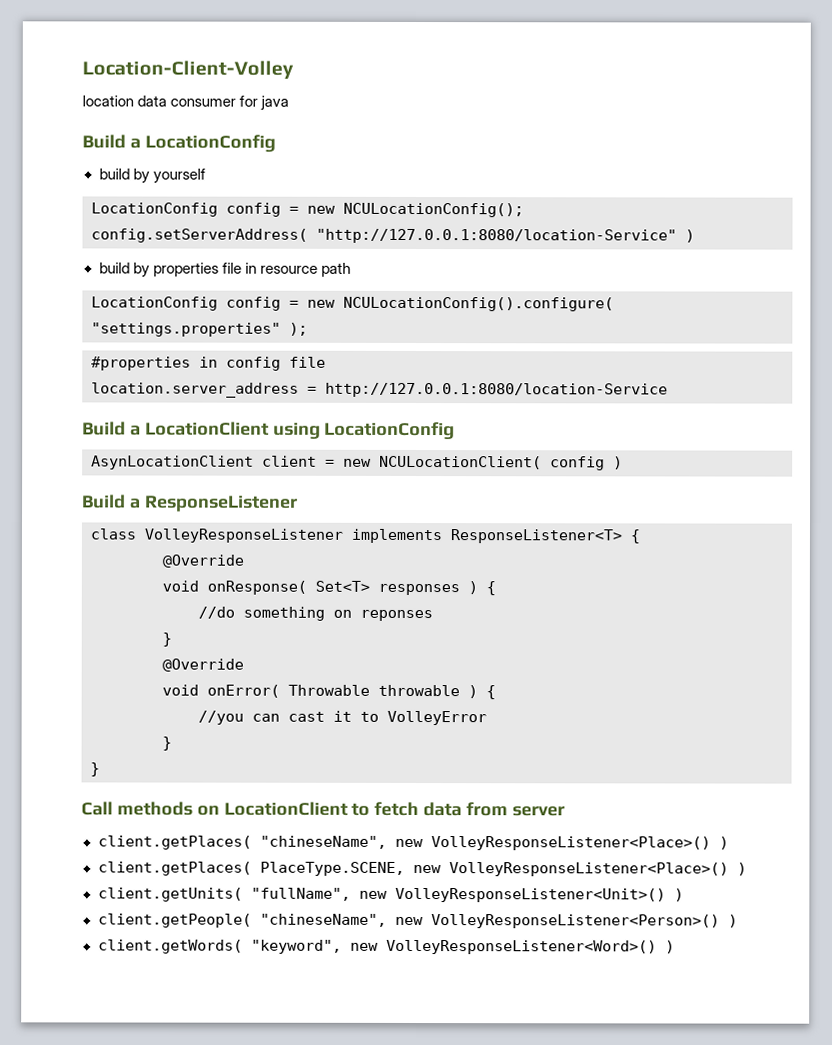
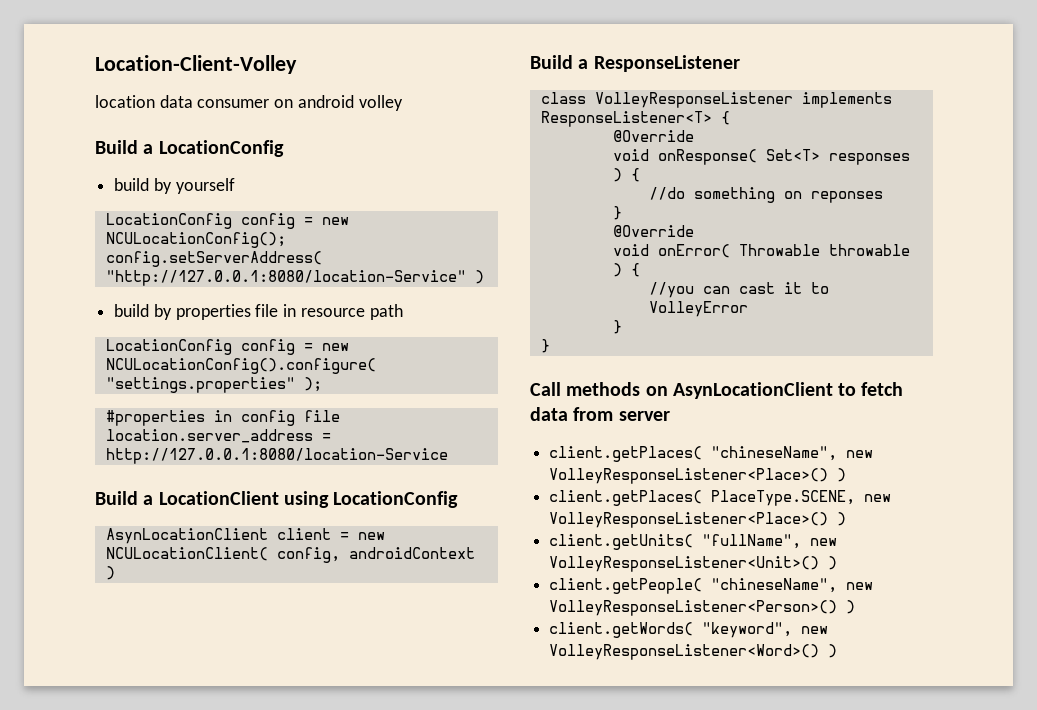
[239,95,290,111] for java -> [274,95,403,111] on android volley
[550,456,605,471] config -> [276,547,475,563] config, androidContext
[223,801,348,816] LocationClient -> [672,382,833,399] AsynLocationClient

